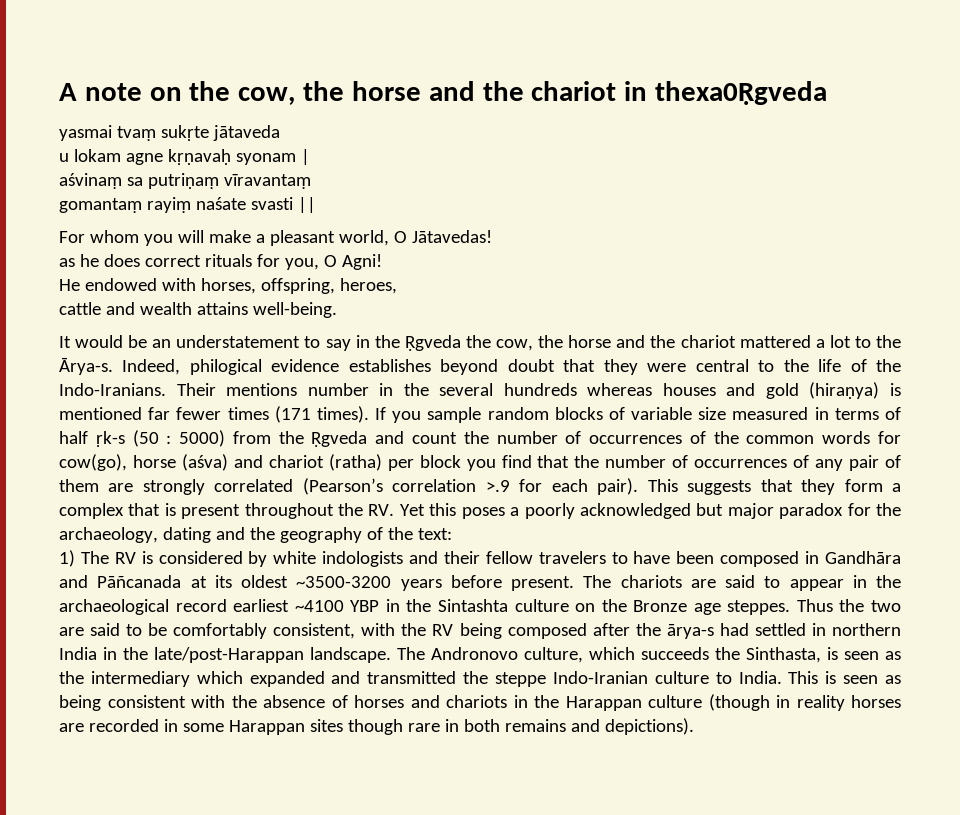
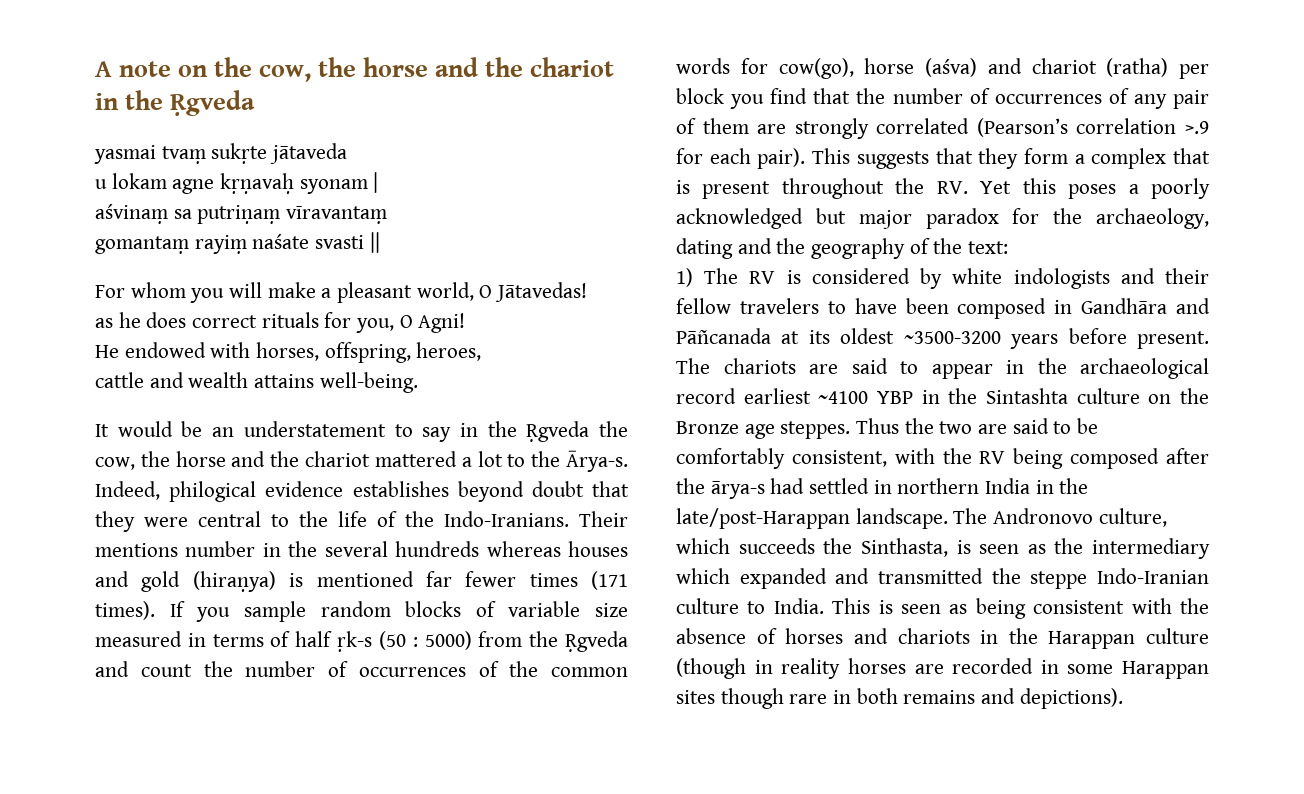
[655,81,828,105] thexa0Ṛgveda -> [125,90,255,116] the Ṛgveda

